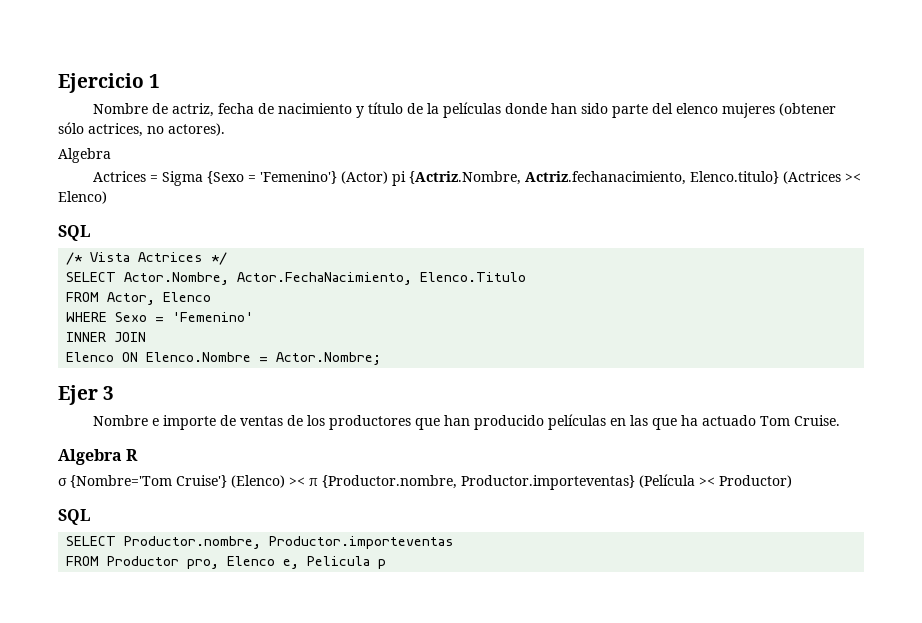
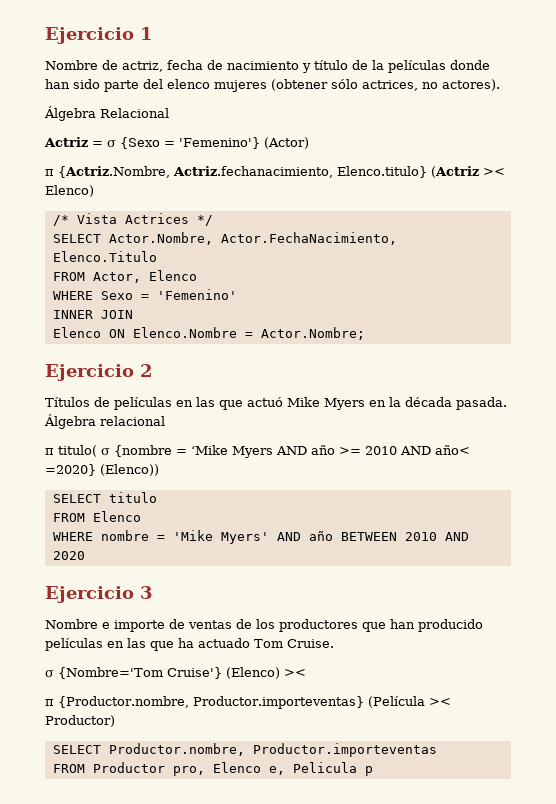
[58,148,111,163] [92,171,203,186] Algebra // Actrices = Sigma -> [44,106,169,121] [44,137,116,148] Álgebra Relacional // Actriz = σ
[391,171,406,186] pi -> [45,169,54,176] // π
[782,171,841,184] (Actrices -> [431,166,479,178] (Actriz
[58,225,90,241] // SQL -> (94, 191) none
[58,385,98,405] Ejer -> [45,364,153,381] [45,397,507,410] [44,414,165,429] [45,445,470,458] [45,464,159,476] [52,492,157,503] [52,511,141,522] [52,530,469,544] [52,551,85,560] [45,586,134,603] Ejercicio 2 // Títulos de películas en las que actuó Mike Myers en la década pasada. Álgebra relacional // π titulo( σ {nombre = ‘Mike Myers AND año >= 2010 AND año< =2020} (Elenco)) // SELECT titulo // FROM Elenco // WHERE nombre = 'Mike Myers' AND año BETWEEN 2010 AND 2020 // Ejercicio
[58,449,139,465] // Algebra R -> (334, 643) none
(305, 481) none -> (306, 673) //
[58,509,90,525] // SQL -> (115, 721) none

